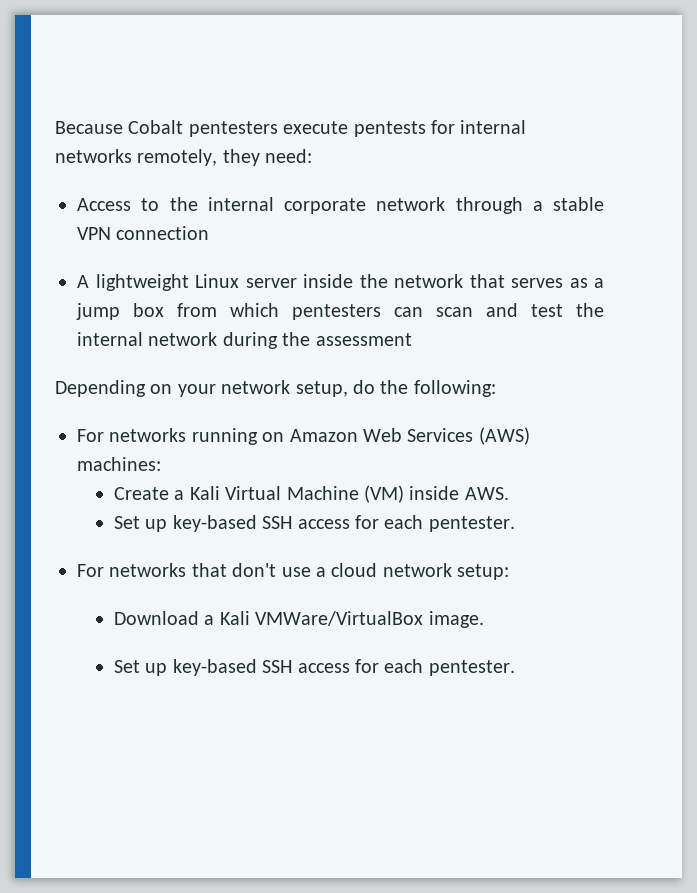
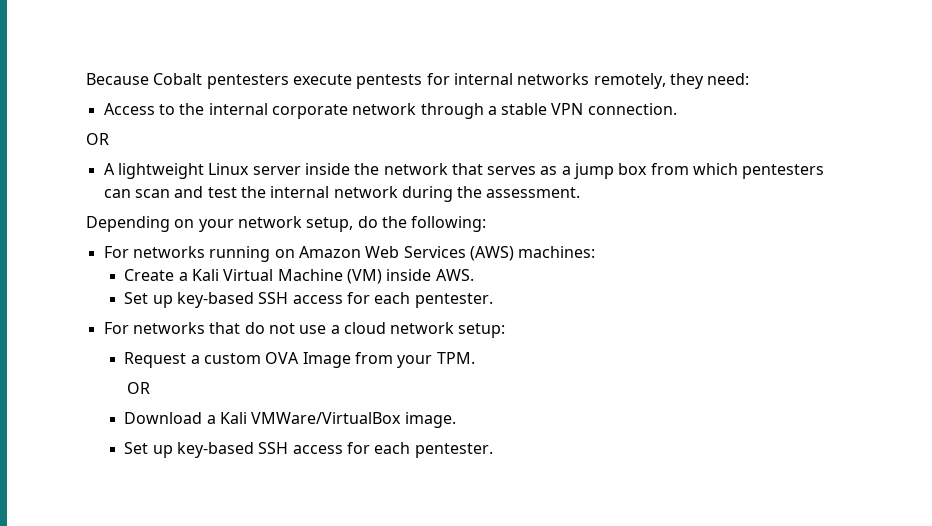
[116,226,210,240] connection -> [587,103,677,115] [86,133,109,145] connection. // OR
[315,333,412,346] assessment -> [486,187,581,198] assessment.
[232,563,277,577] don't -> [244,322,295,334] do not
(510, 572) none -> [124,352,475,368] [127,382,151,394] // Request a custom OVA Image from your TPM. // OR

